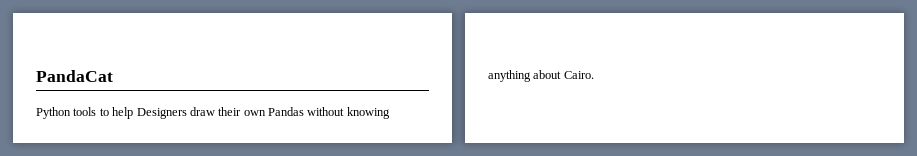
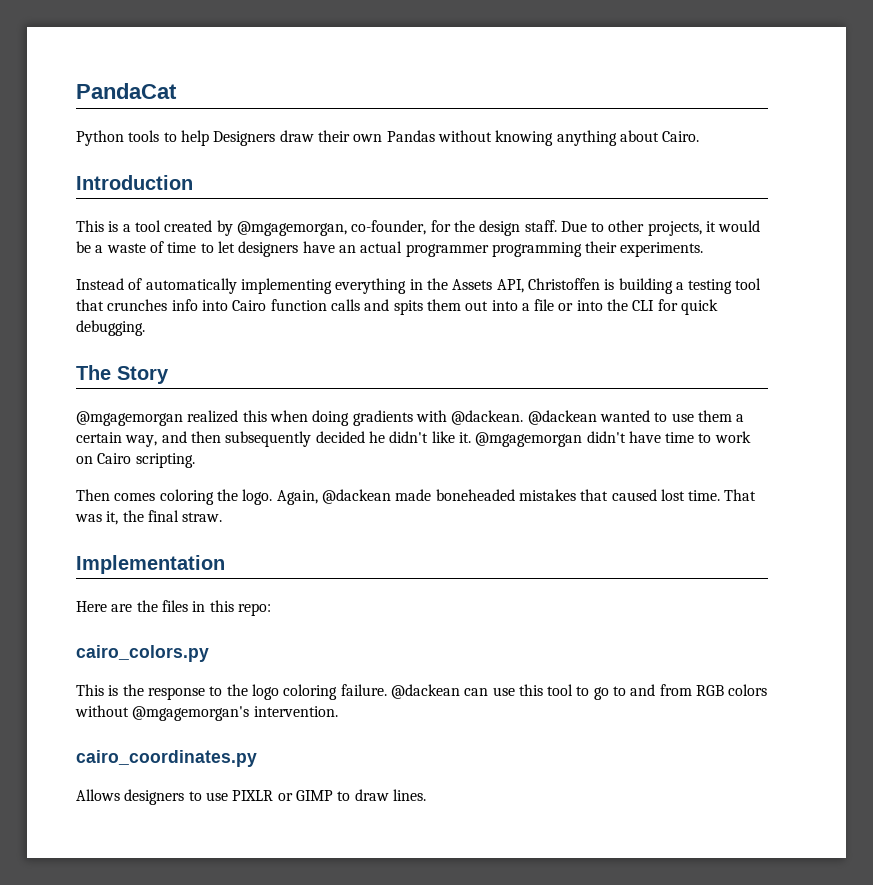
(594, 75) none -> [76,175,193,190] [76,220,761,236] [76,241,704,257] [76,278,762,294] [76,299,719,315] [76,320,145,336] [76,365,169,384] [76,410,745,426] [76,431,751,447] [76,453,195,468] [76,489,757,505] [75,510,223,525] [76,555,225,574] [76,600,271,616] [76,645,209,662] [76,684,768,700] [75,705,338,721] [76,750,257,767] [76,789,426,805] // Introduction // This is a tool created by @mgagemorgan, co-founder, for the design staff. Due to other projects, it would be a waste of time to let designers have an actual programmer programming their experiments. // Instead of automatically implementing everything in the Assets API, Christoffen is building a testing tool that crunches info into Cairo function calls and spits them out into a file or into the CLI for quick debugging. // The Story // @mgagemorgan realized this when doing gradients with @dackean. @dackean wanted to use them a certain way, and then subsequently decided he didn't like it. @mgagemorgan didn't have time to work on Cairo scripting. // Then comes coloring the logo. Again, @dackean made boneheaded mistakes that caused lost time. That was it, the final straw. // Implementation // Here are the files in this repo: // cairo_colors.py // This is the response to the logo coloring failure. @dackean can use this tool to go to and from RGB colors without @mgagemorgan's intervention. // cairo_coordinates.py // Allows designers to use PIXLR or GIMP to draw lines.

